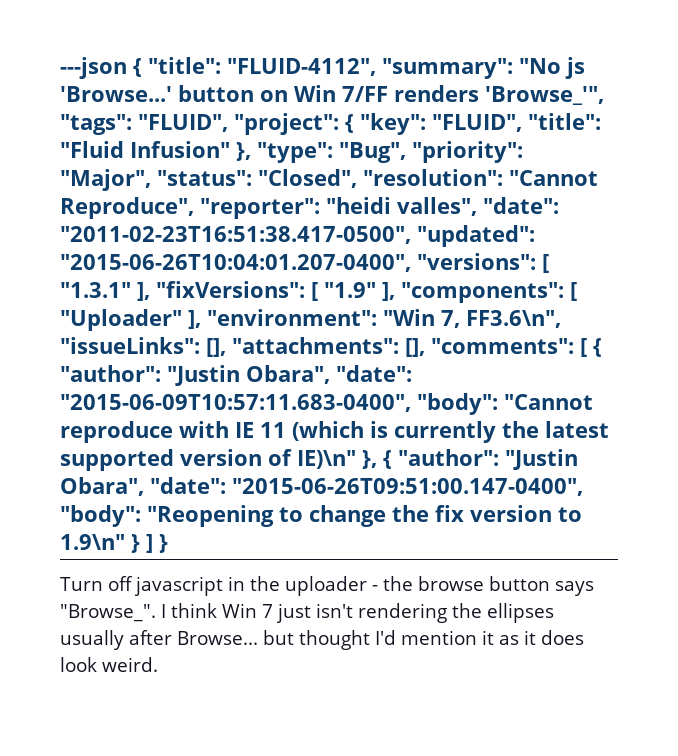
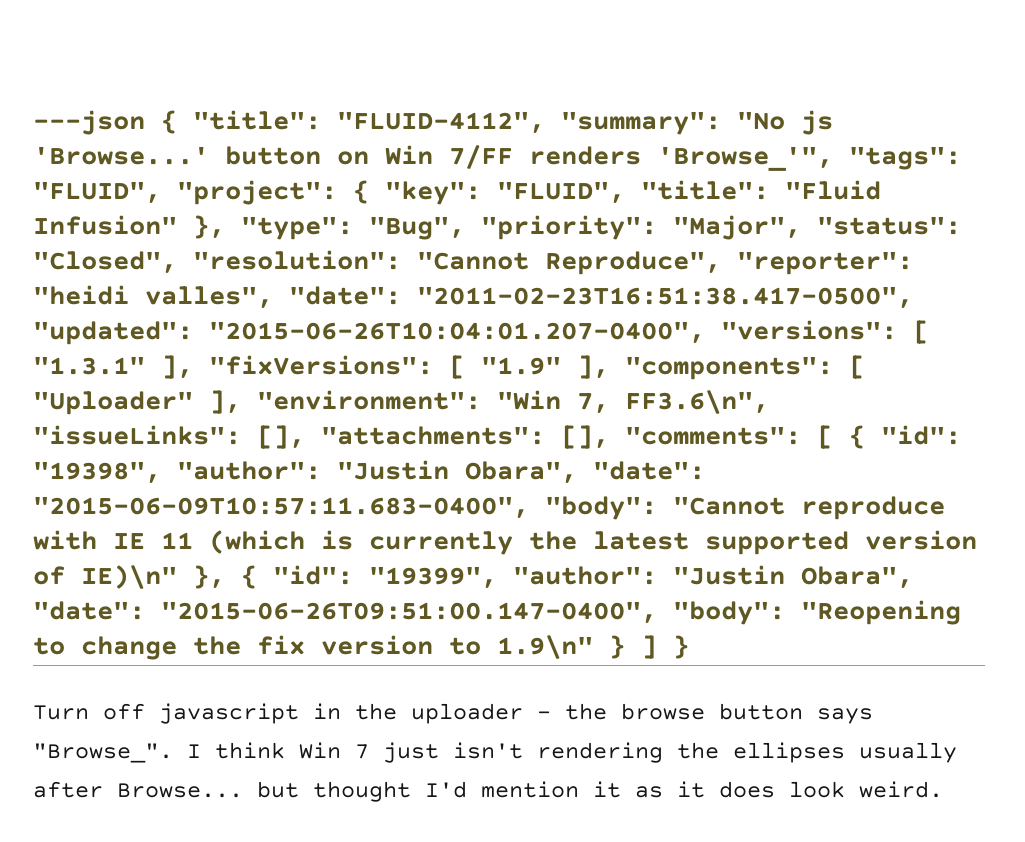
(602, 347) none -> [881,425,961,445] [33,461,161,483] "id": "19398",
(392, 459) none -> [273,565,497,588] "id": "19399",

